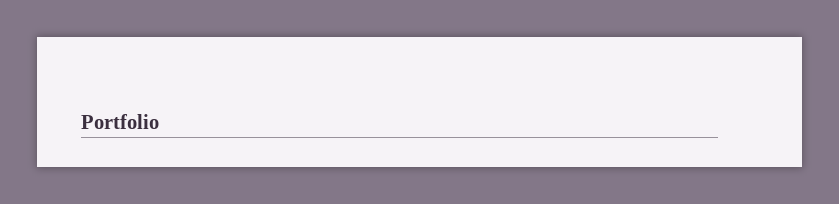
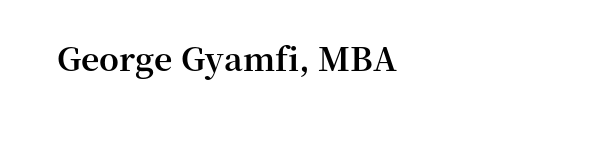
[81,114,159,129] Portfolio -> [57,44,398,80] George Gyamfi, MBA

